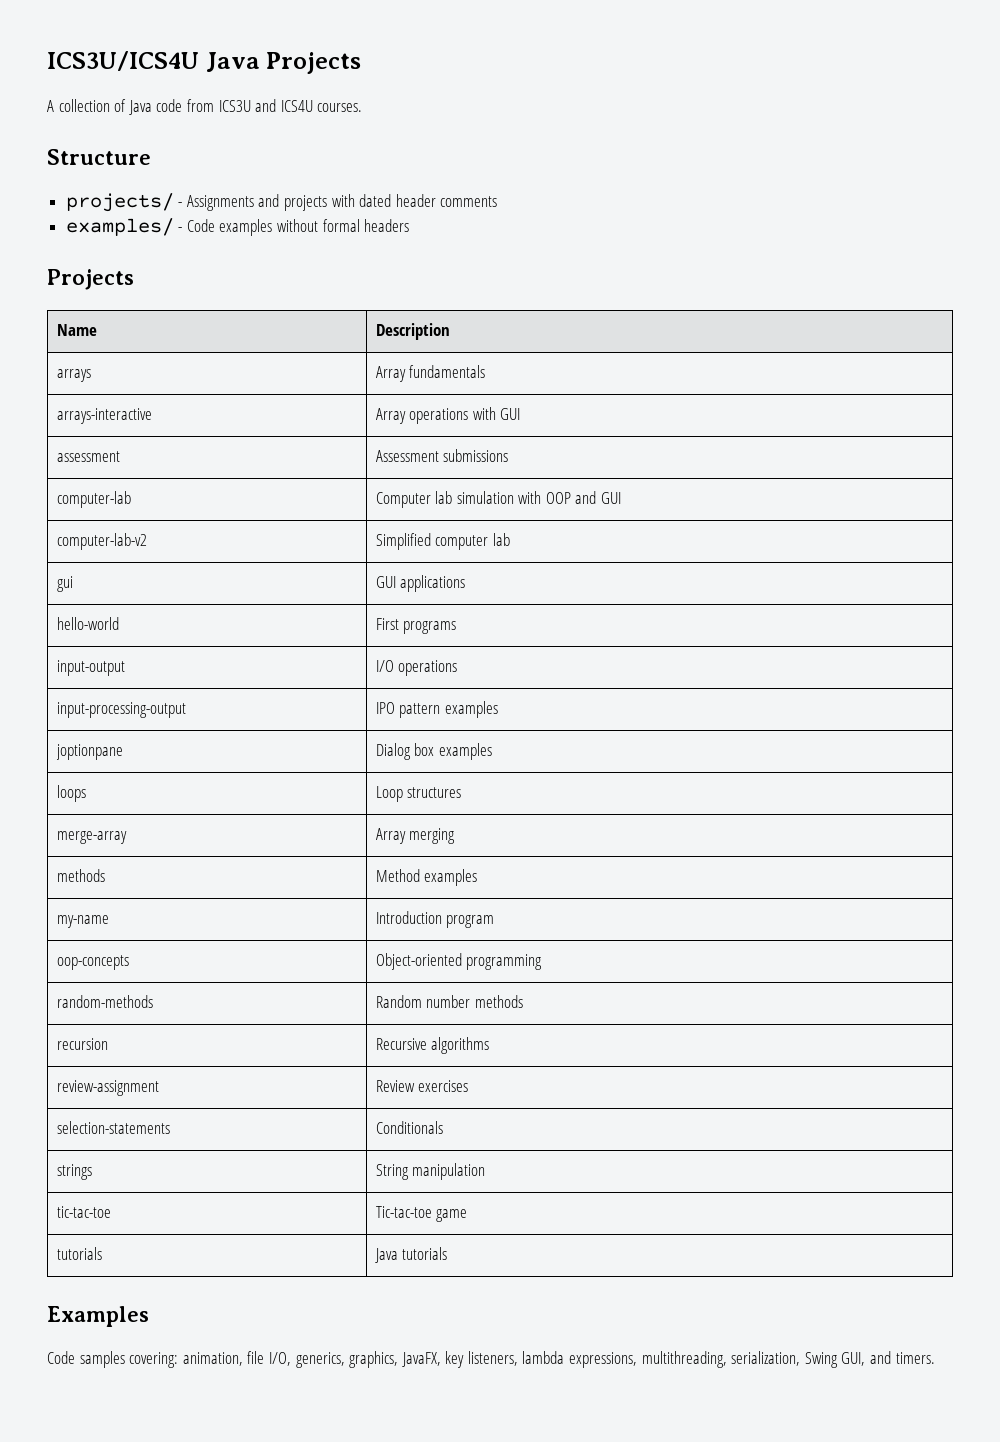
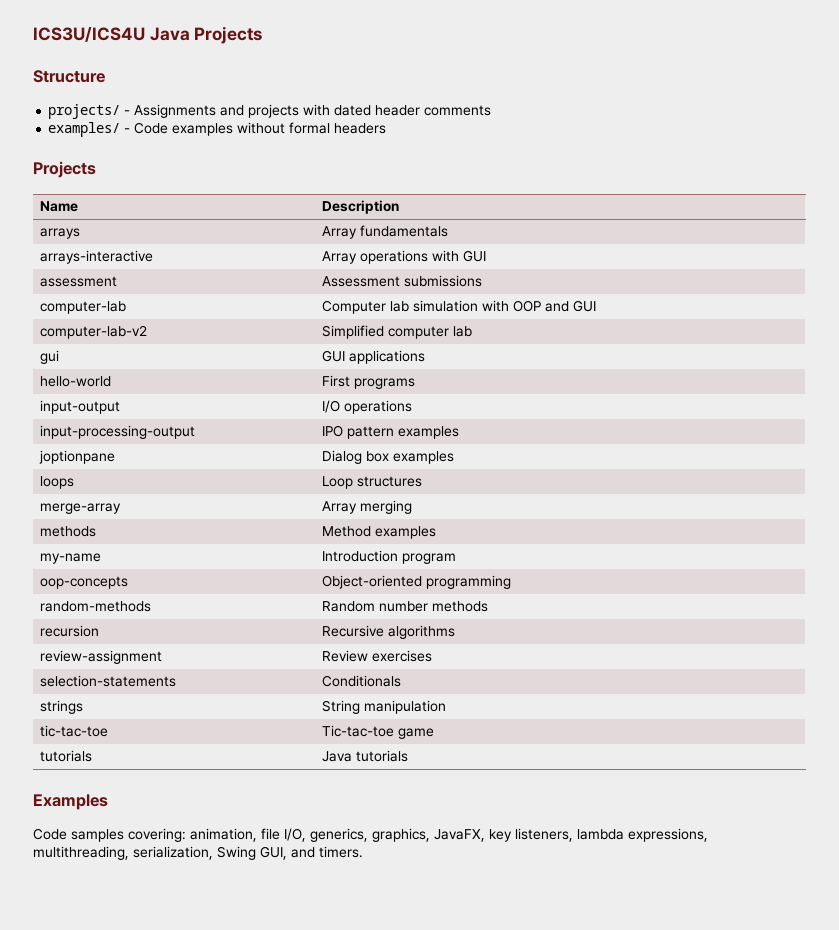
[47,99,363,115] // A collection of Java code from ICS3U and ICS4U courses. -> (263, 35) none

